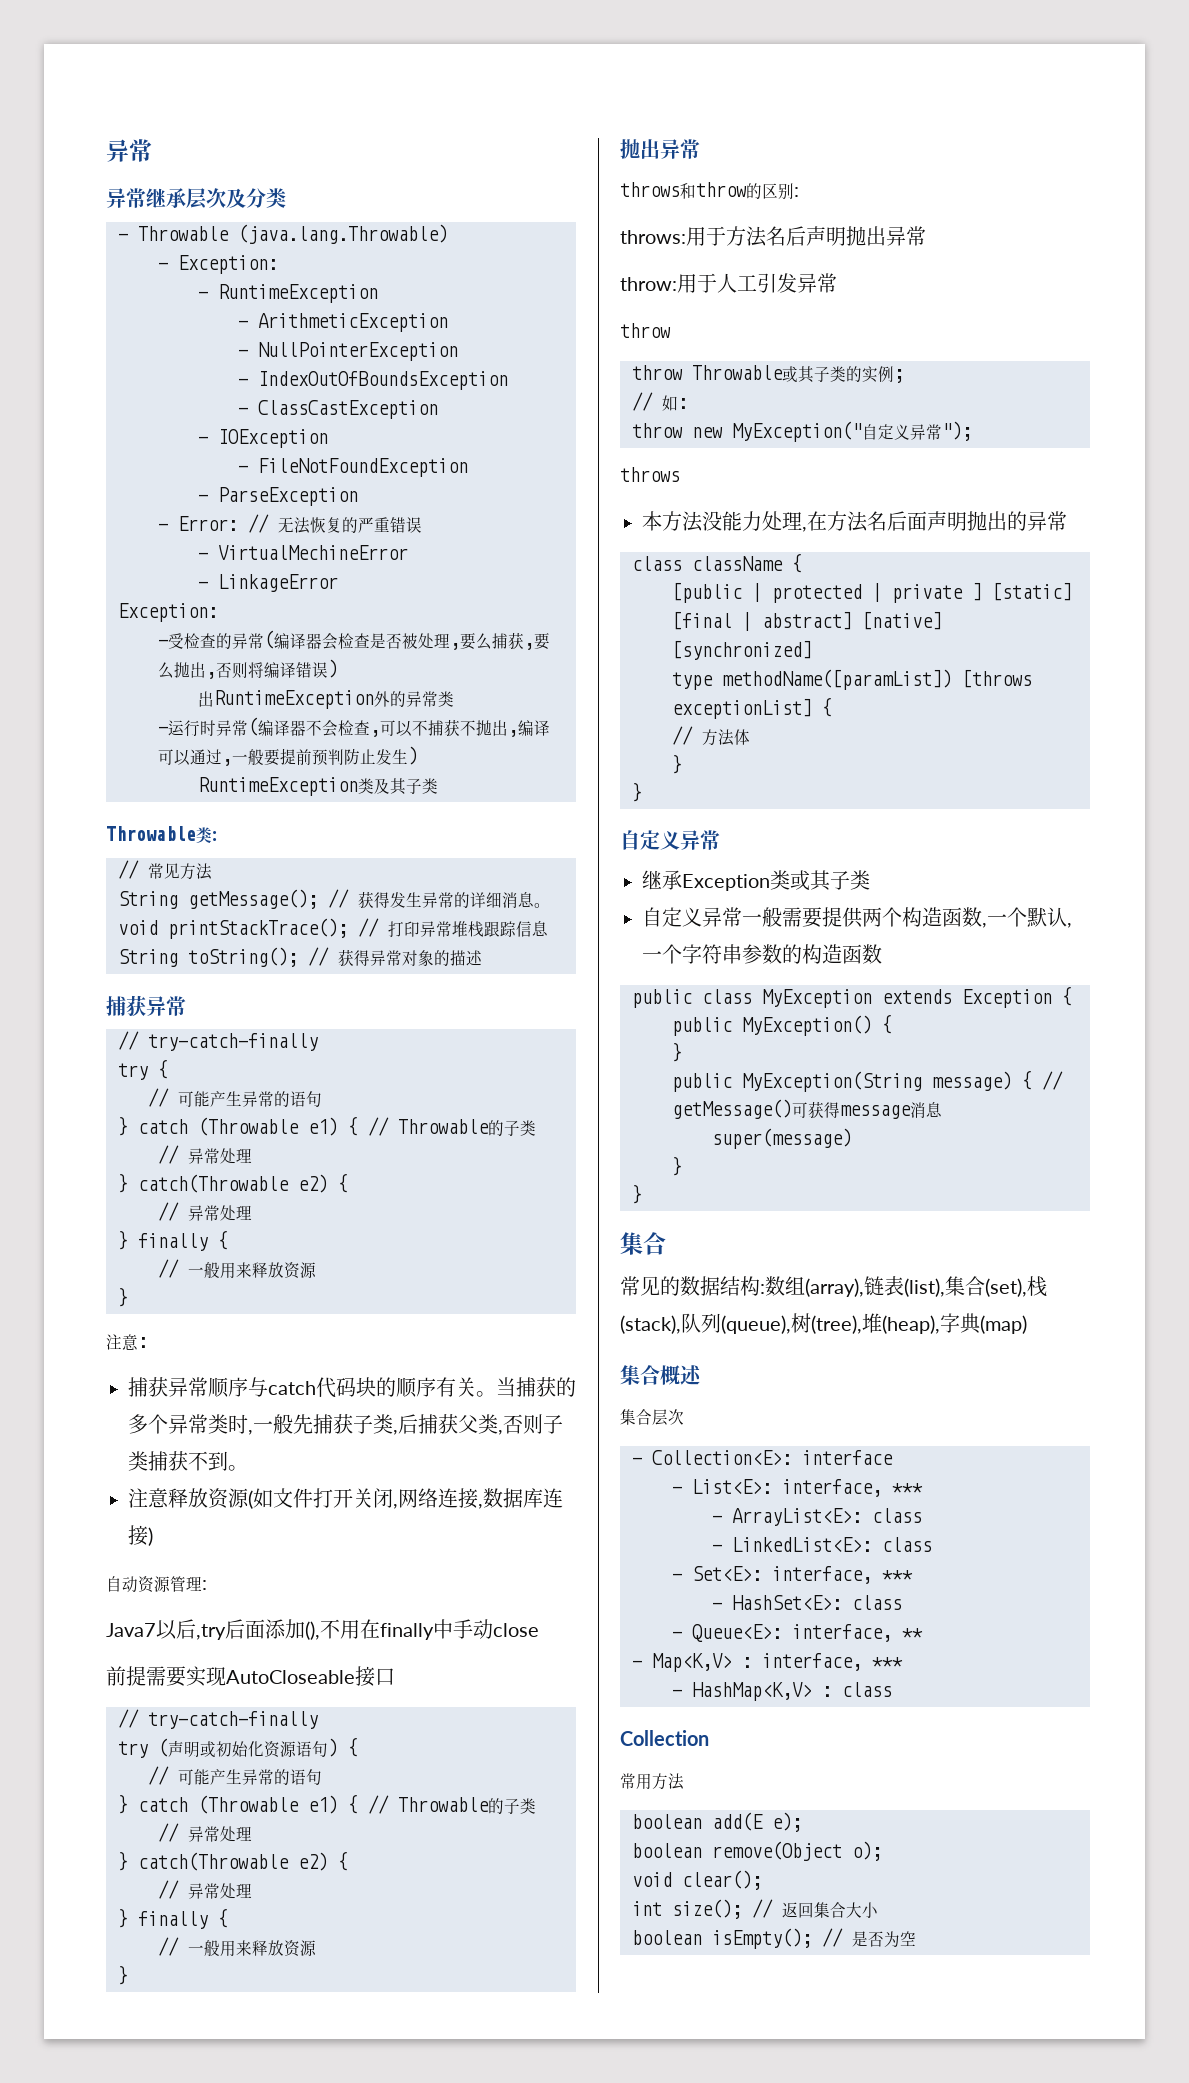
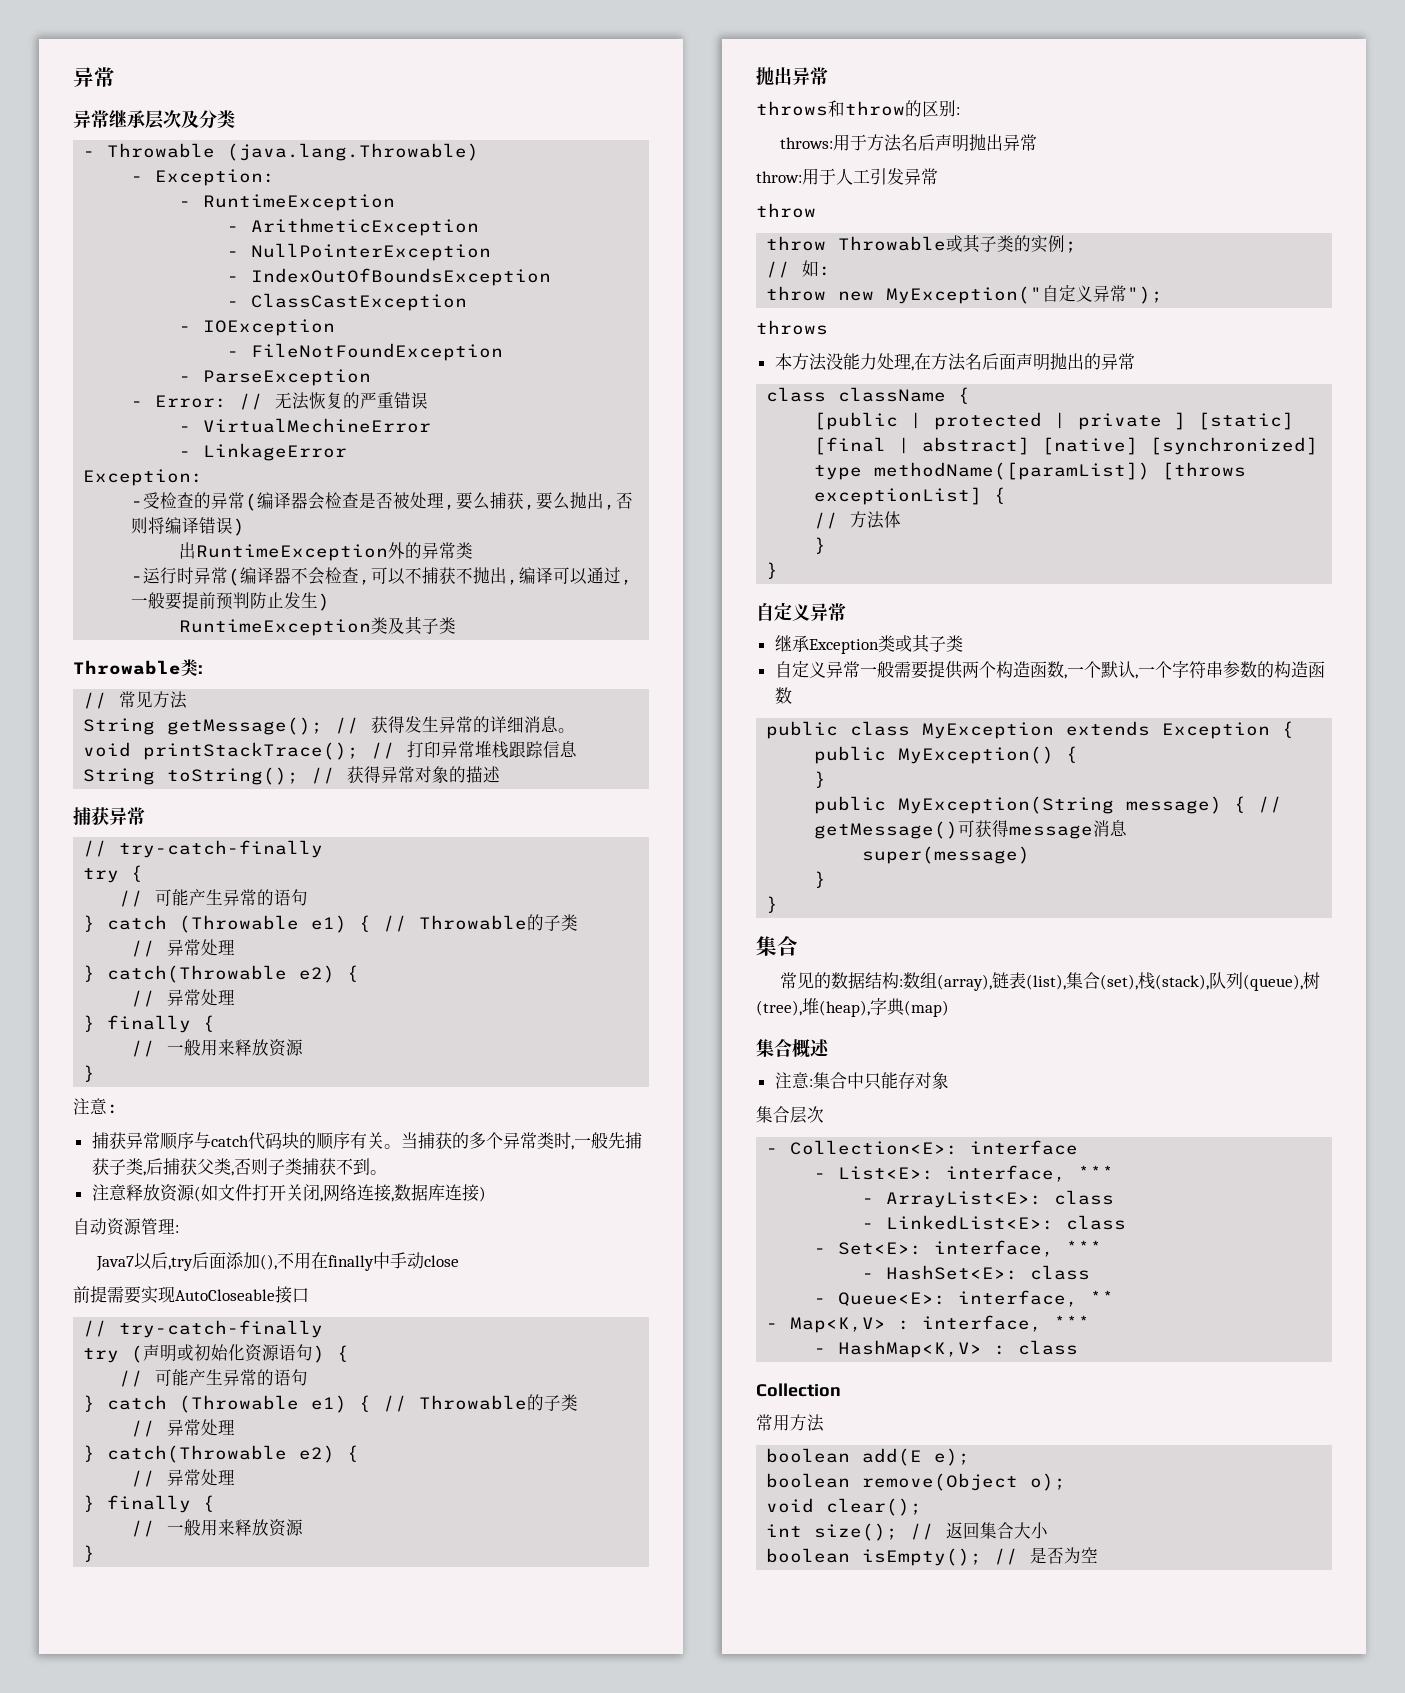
(702, 1375) none -> [774,1072,949,1090] // 注意:集合中只能存对象

